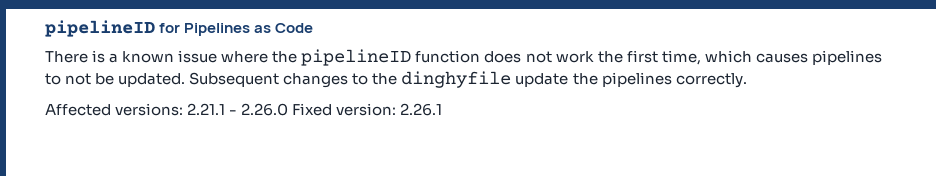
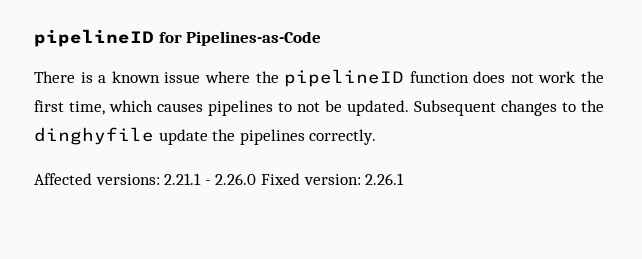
[184,23,314,36] Pipelines as Code -> [186,31,322,46] Pipelines-as-Code

